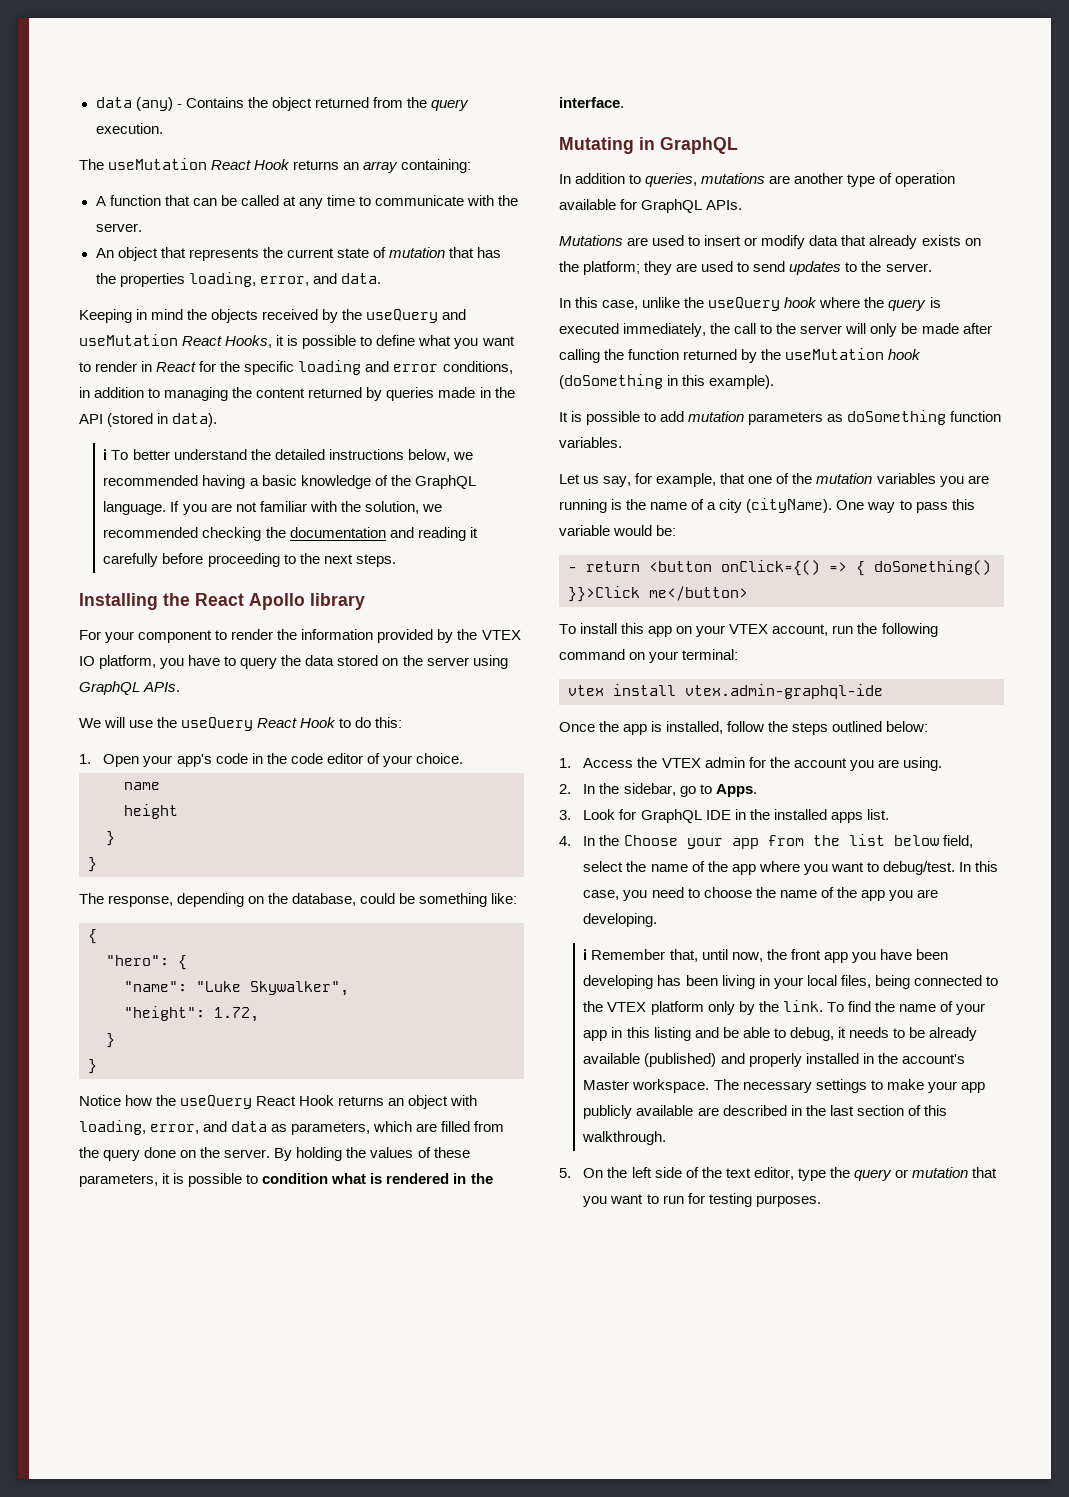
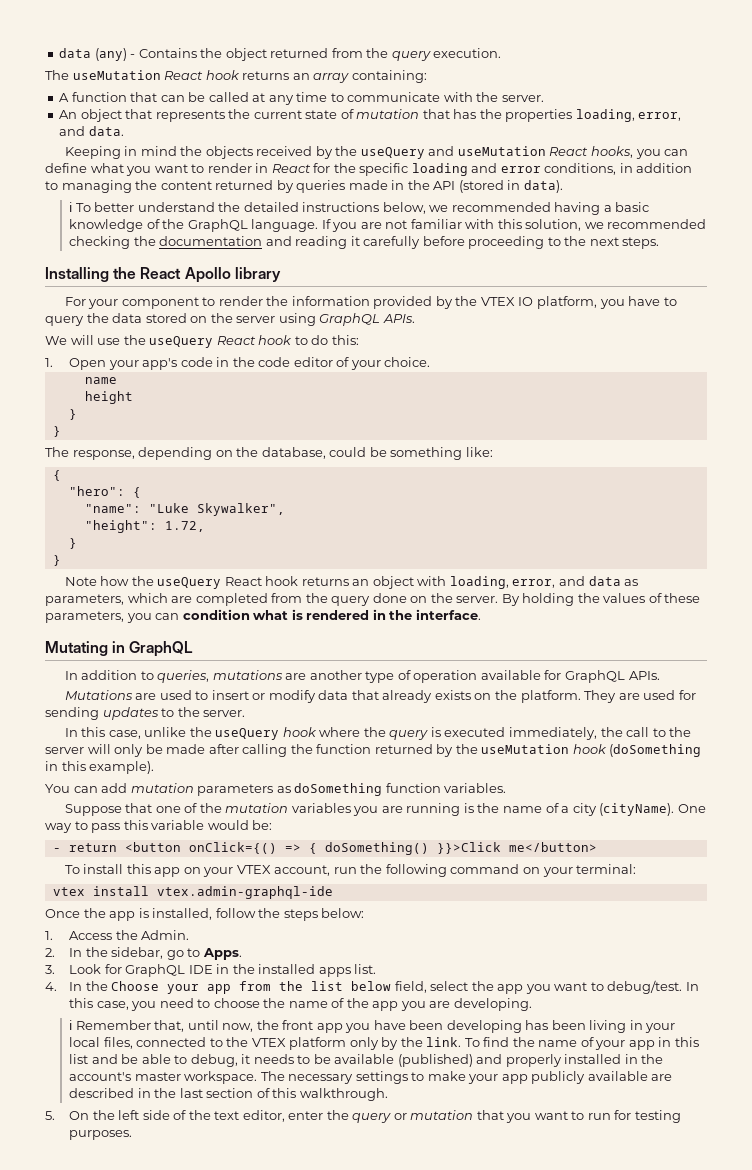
[254,159,291,170] Hook -> [205,70,240,80] hook
[225,335,373,349] Hooks, it is possible to -> [590,146,689,159] hooks, you can
[340,501,361,512] the -> [497,219,522,229] this
[300,717,337,728] Hook -> [258,335,293,345] hook
[79,1095,121,1106] Notice -> [64,577,97,586] Note
[299,1095,335,1106] Hook -> [265,576,299,586] hook
[441,1121,471,1132] filled -> [195,593,268,606] completed
[162,1173,259,1187] it is possible to -> [126,613,180,623] you can
[583,261,786,275] platform; they are used to send -> [520,690,696,703] [45,707,99,720] platform. They are used for sending
[559,411,657,425] It is possible to -> [45,784,98,793] You can
[559,473,717,487] Let us say, for example, -> [64,804,122,816] Suppose
[832,721,883,732] outlined -> (318, 915) none
[661,757,942,771] VTEX admin for the account you are using. -> [141,930,190,940] Admin.
[650,861,800,875] name of the app where -> [497,984,524,994] app
[874,975,910,989] being -> (133, 1043) none
[653,1027,691,1041] listing -> [69,1054,89,1064] list
[929,1027,978,1041] already -> (331, 1059) none
[583,1080,630,1090] Master -> [134,1072,181,1081] master
[797,1168,826,1181] type -> [288,1111,324,1120] enter

